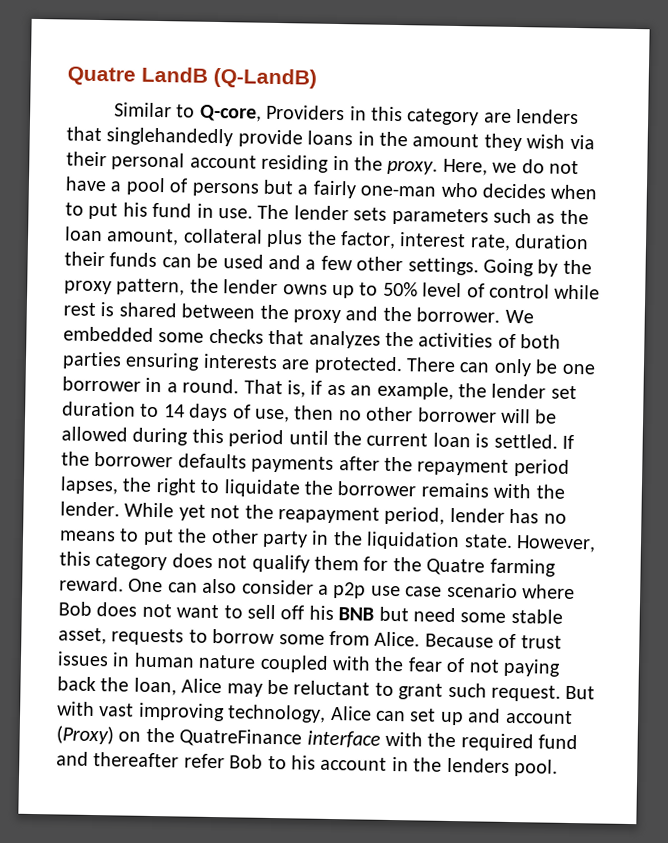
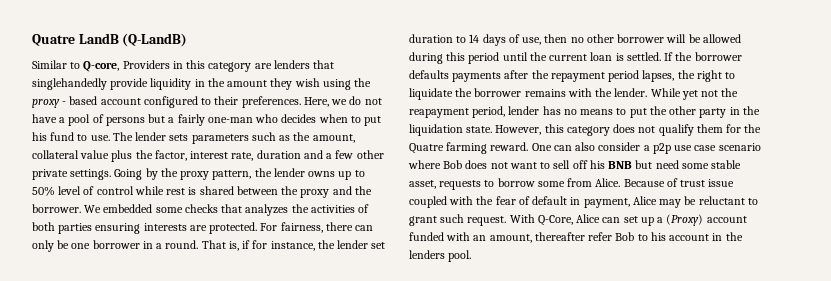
[307,130,354,146] loans -> [150,78,192,90] liquidity
[569,134,595,150] [66,151,439,175] via their personal account residing in the proxy. -> [322,78,372,90] [32,96,301,108] using the proxy - based account configured to their preferences.
[196,203,214,218] in -> [77,134,88,141] to
[64,226,103,242] loan -> (311, 136) none
(263, 236) none -> [80,150,110,159] value
[64,251,264,269] their funds can be used -> (301, 154) none
(404, 264) none -> [32,169,68,180] private
[406,357,456,373] There -> [260,222,353,233] For fairness, there
[326,381,454,400] as an example, -> [252,240,315,251] for instance,
[57,651,257,669] issues in human nature -> [708,179,735,187] issue
[468,658,561,677] [57,676,177,696] not paying back the loan, -> [532,196,630,208] default in payment,
[565,685,596,700] [57,701,573,726] [56,725,579,752] [56,751,89,766] But with vast improving technology, Alice can set up and account (Proxy) on the QuatreFinance interface with the required fund and -> [509,214,747,226] [409,232,532,243] With Q-Core, Alice can set up a (Proxy) account funded with an amount,

